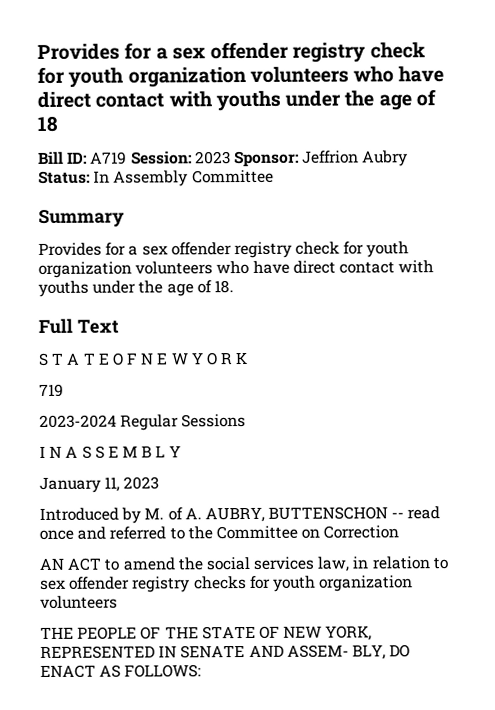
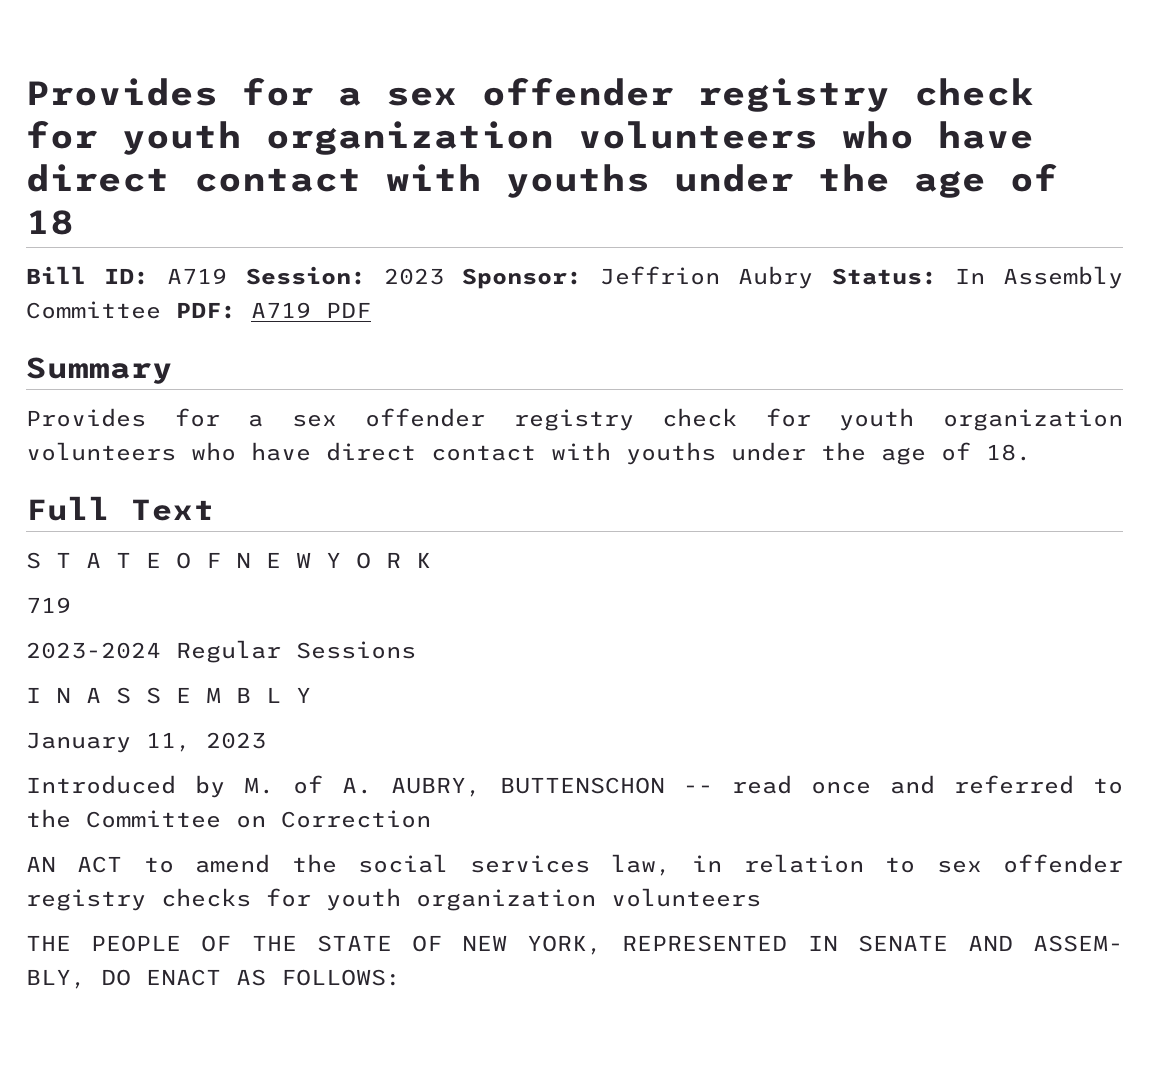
(274, 176) none -> [176,302,371,319] PDF: A719 PDF

